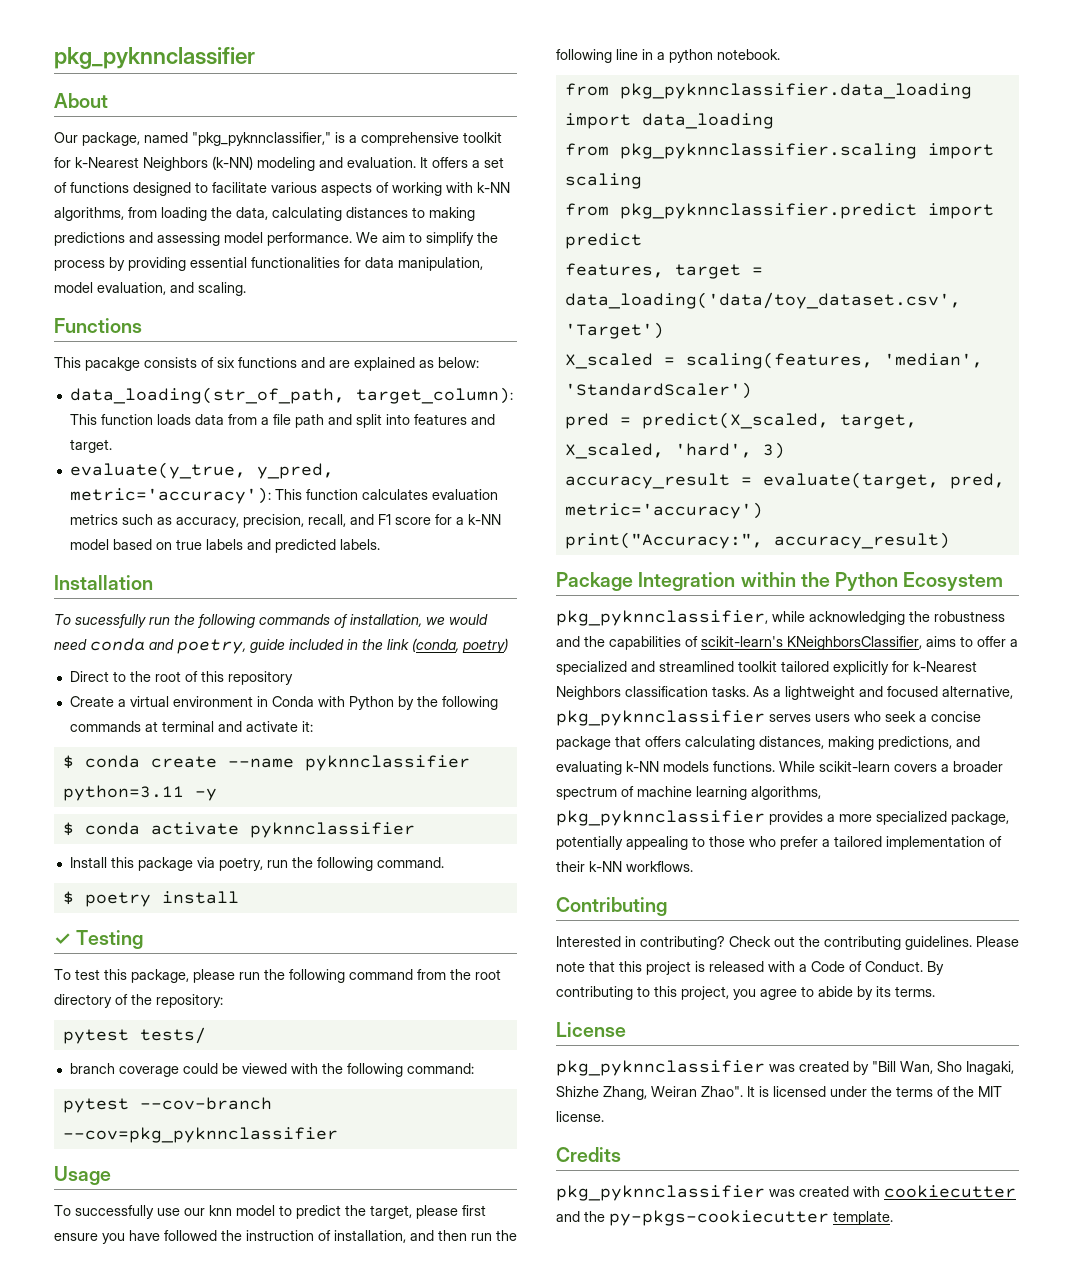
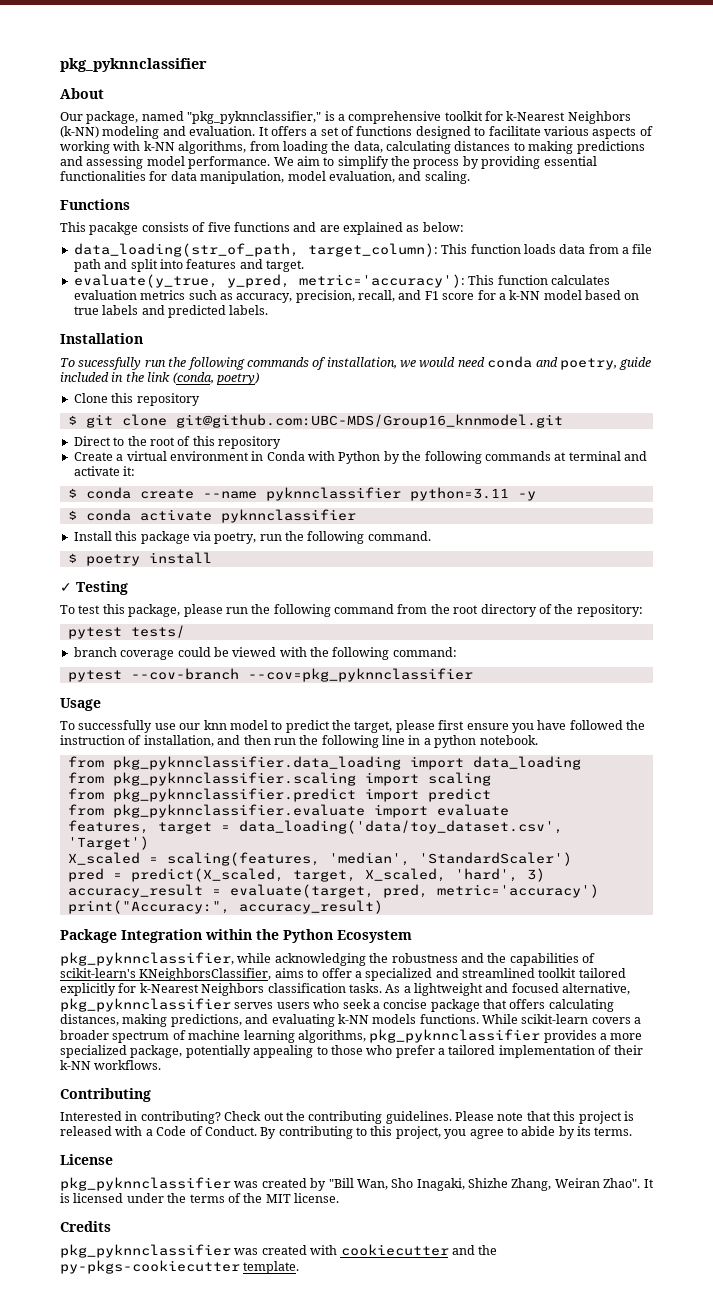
[217,357,235,368] six -> [207,222,231,232] five
(508, 645) none -> [73,393,200,406] [67,414,563,428] // Clone this repository // $ git clone git@github.com:UBC-MDS/Group16_knnmodel.git
(642, 241) none -> [67,804,509,818] // from pkg_pyknnclassifier.evaluate import evaluate

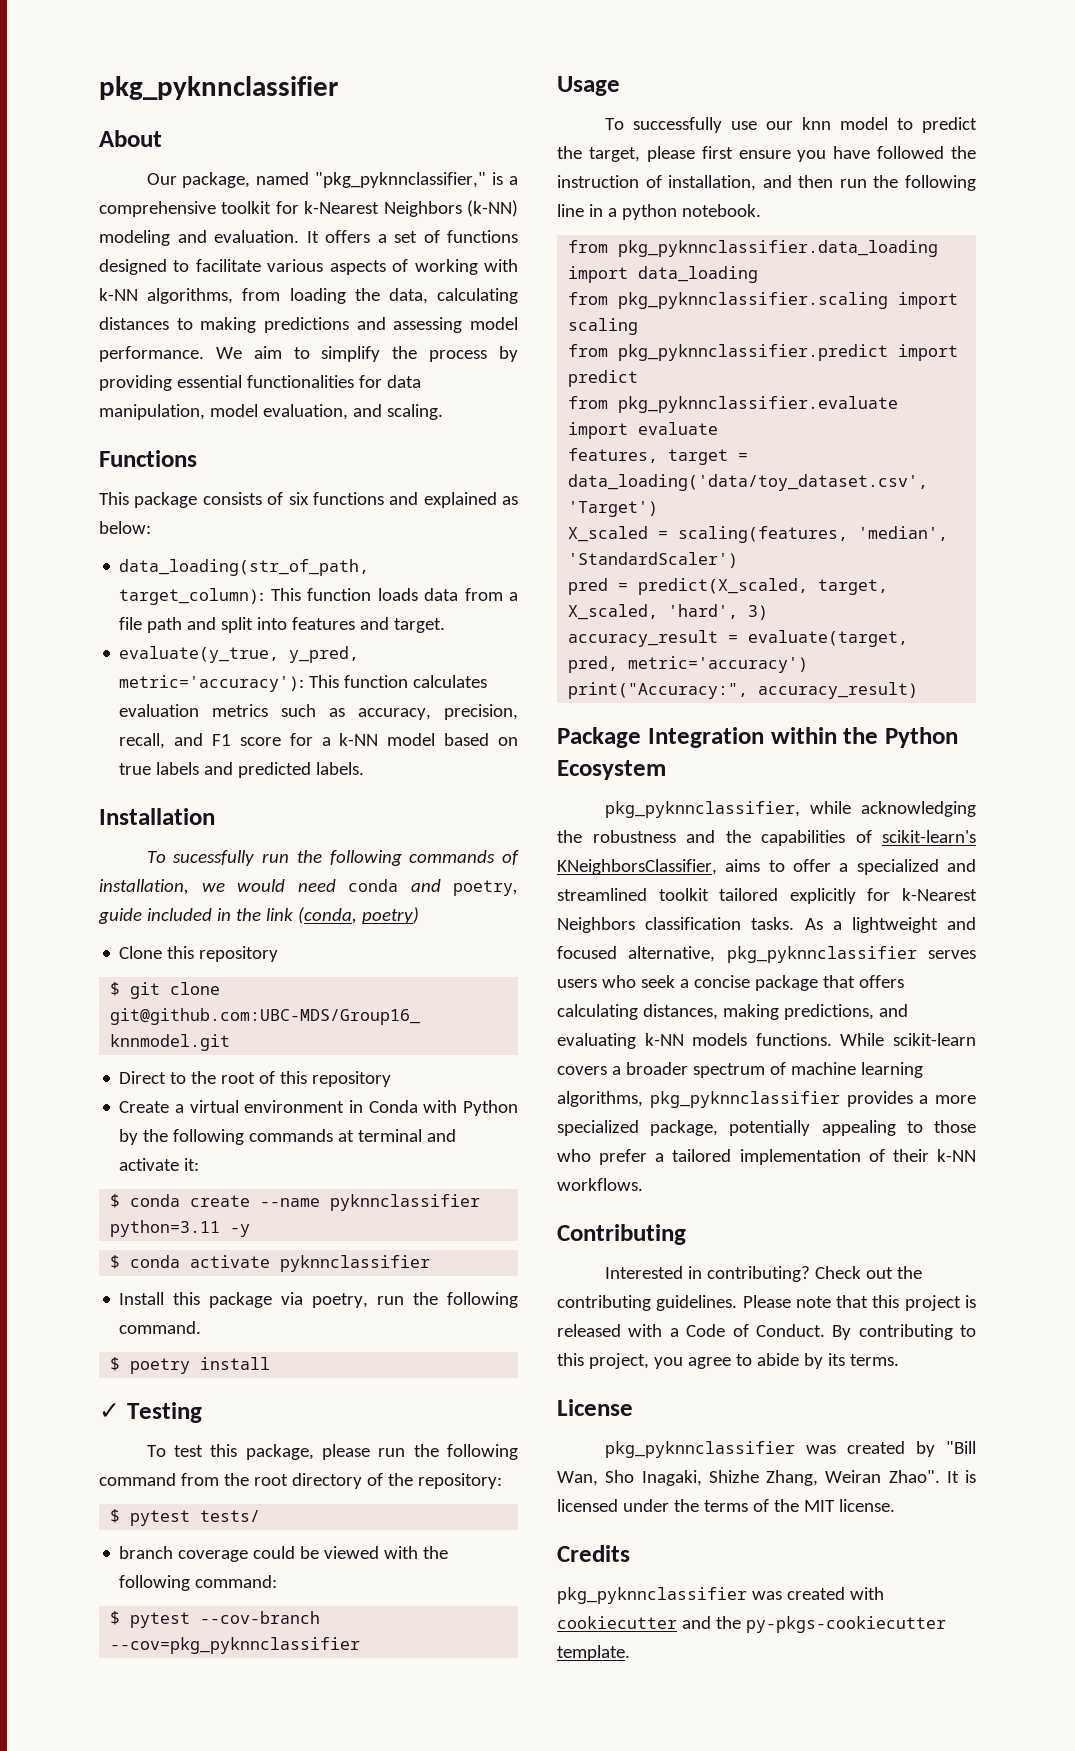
[89,222,139,235] pacakge -> [134,492,198,508] package
[207,222,231,232] five -> [288,492,309,505] six
[319,225,340,232] are -> (419, 498) none
(643, 610) none -> [110,1509,121,1523] $
(457, 652) none -> [110,1611,121,1625] $

